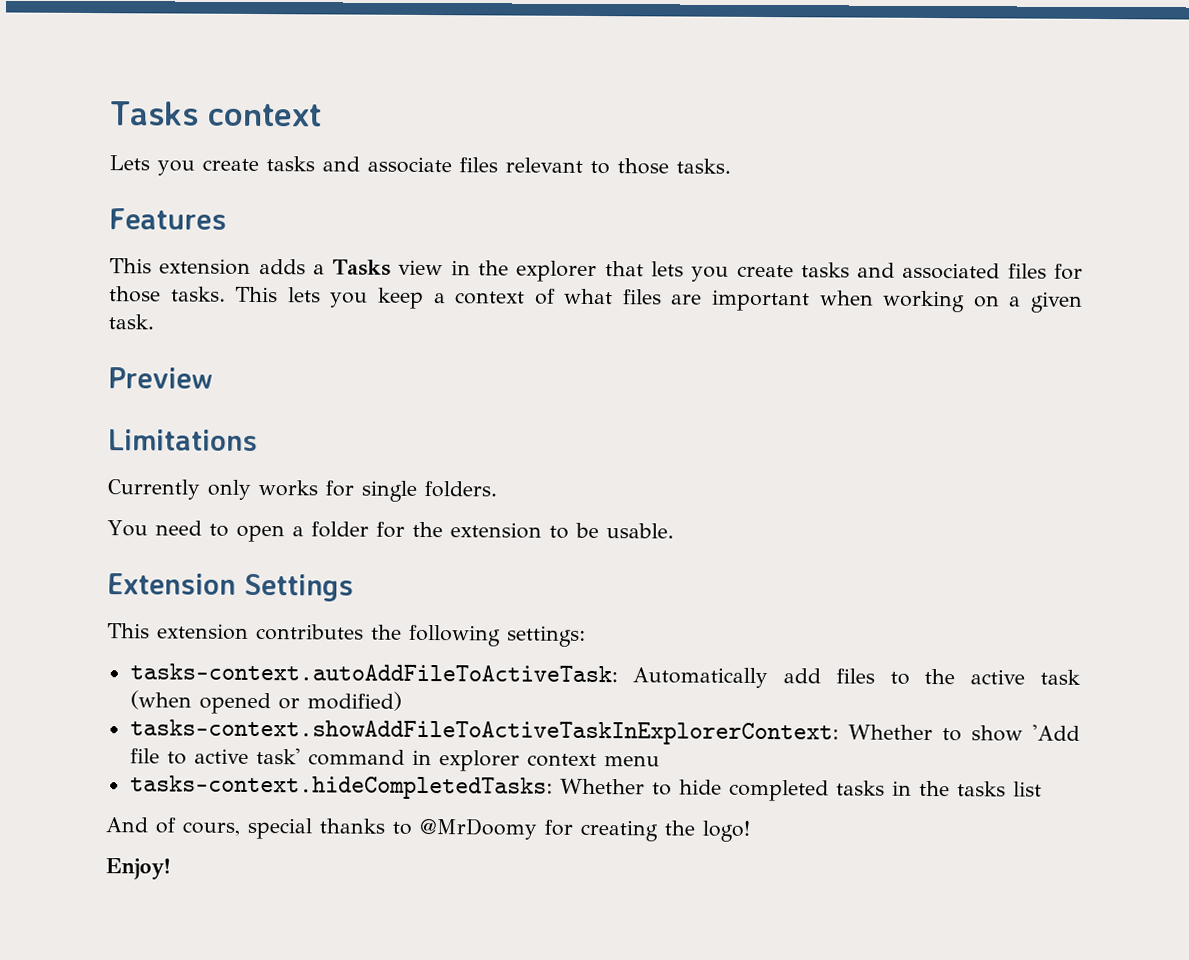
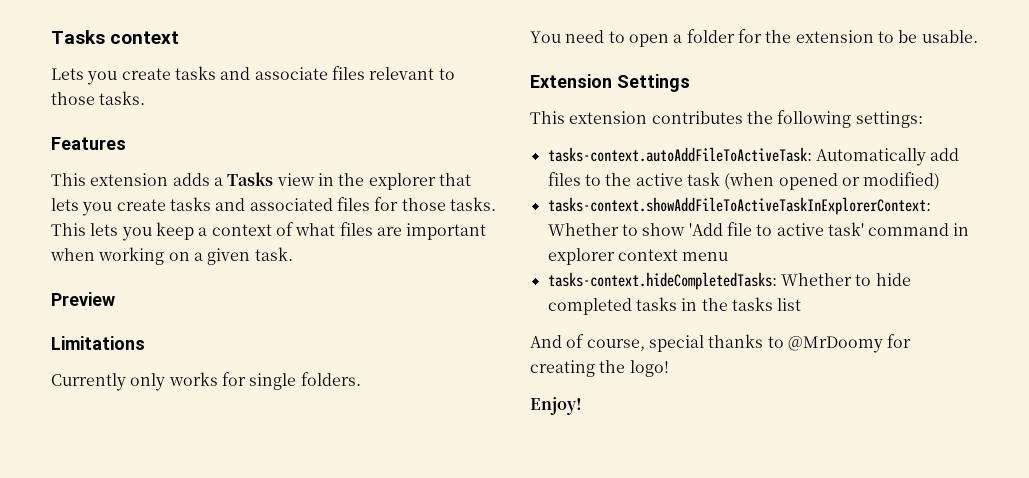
[182,821,240,836] cours, -> [586,339,645,351] course,

